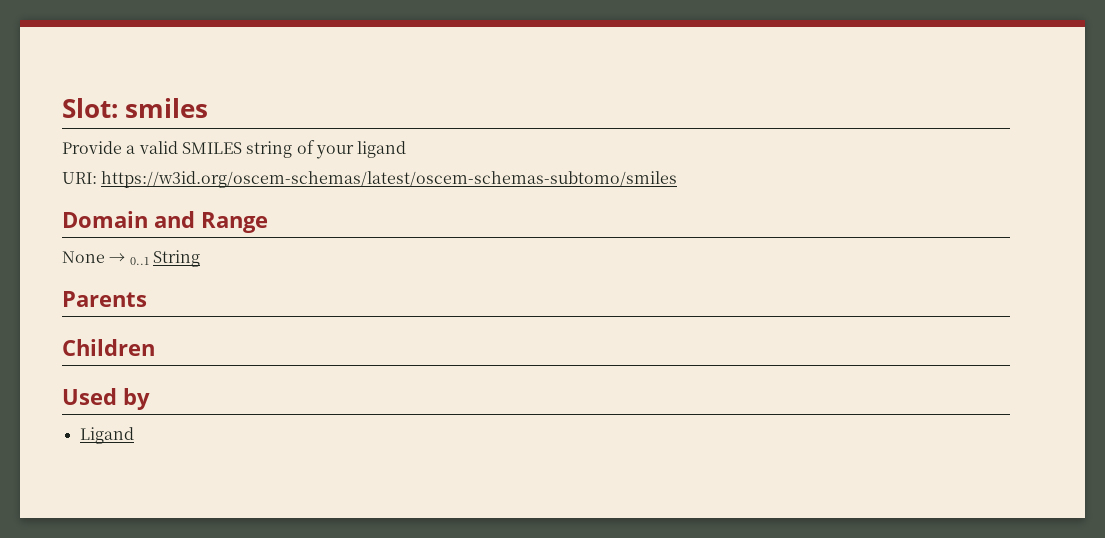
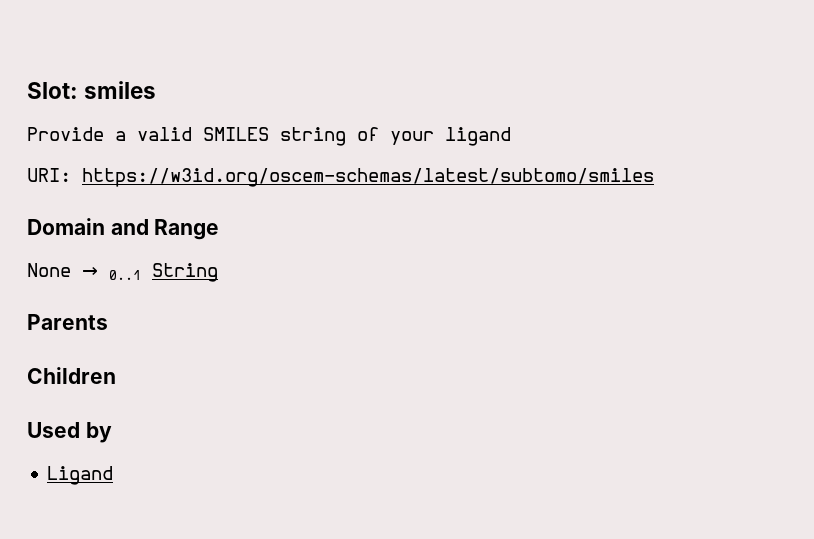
[101,171,678,188] https://w3id.org/oscem-schemas/latest/oscem-schemas-subtomo/smiles -> [82,168,654,187] https://w3id.org/oscem-schemas/latest/subtomo/smiles

